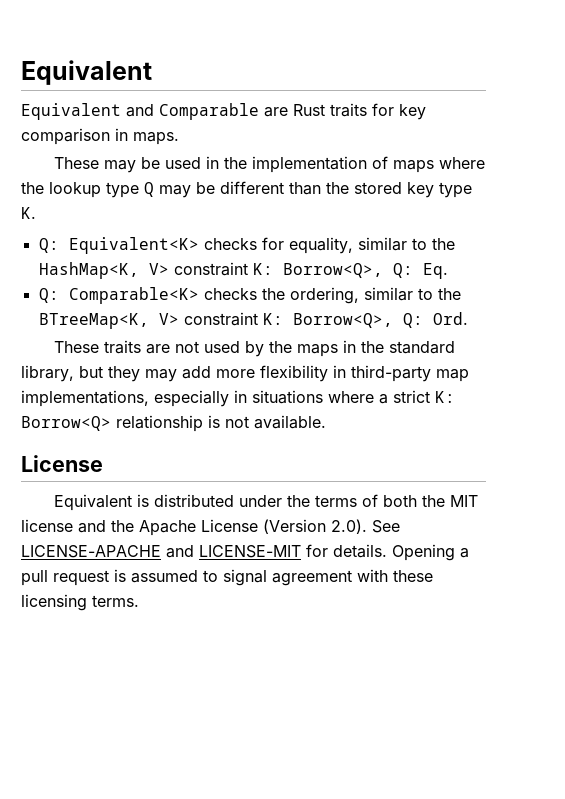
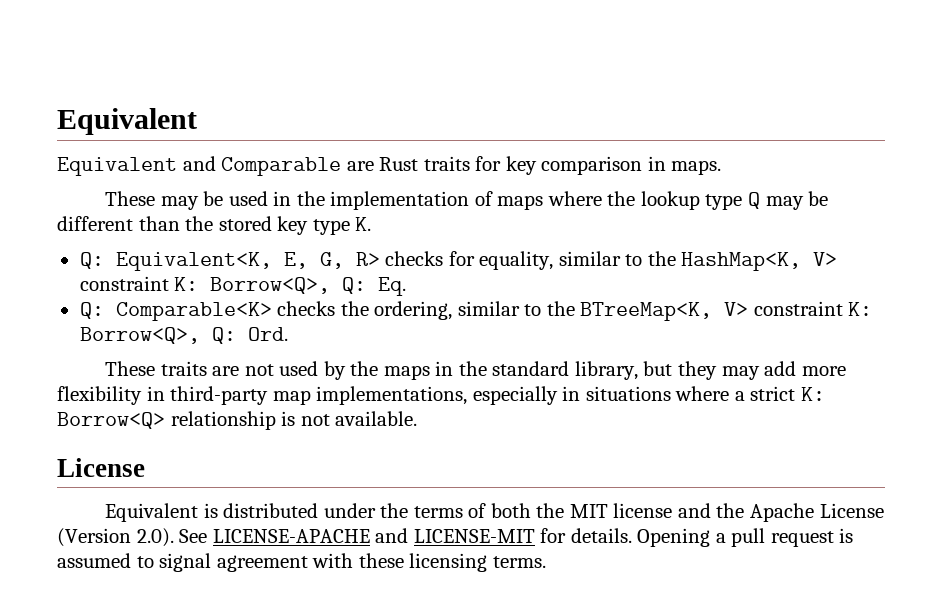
[68,237,199,254] Equivalent<K> -> [115,252,380,271] Equivalent<K, E, G, R>

